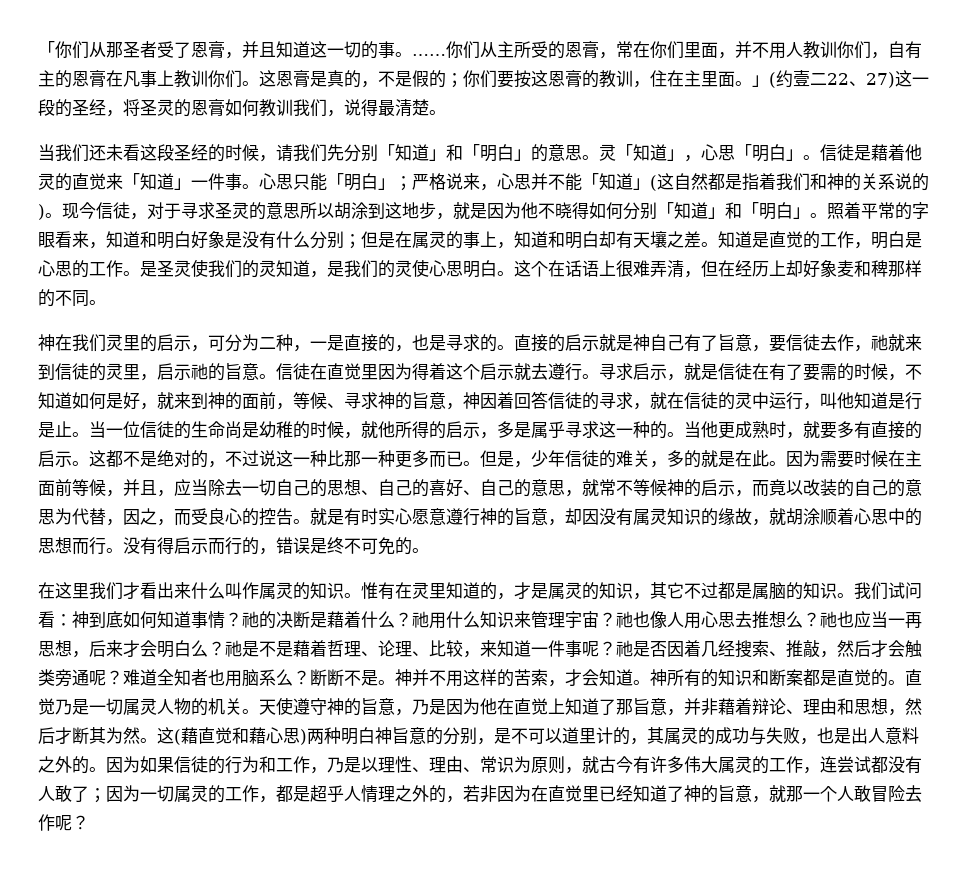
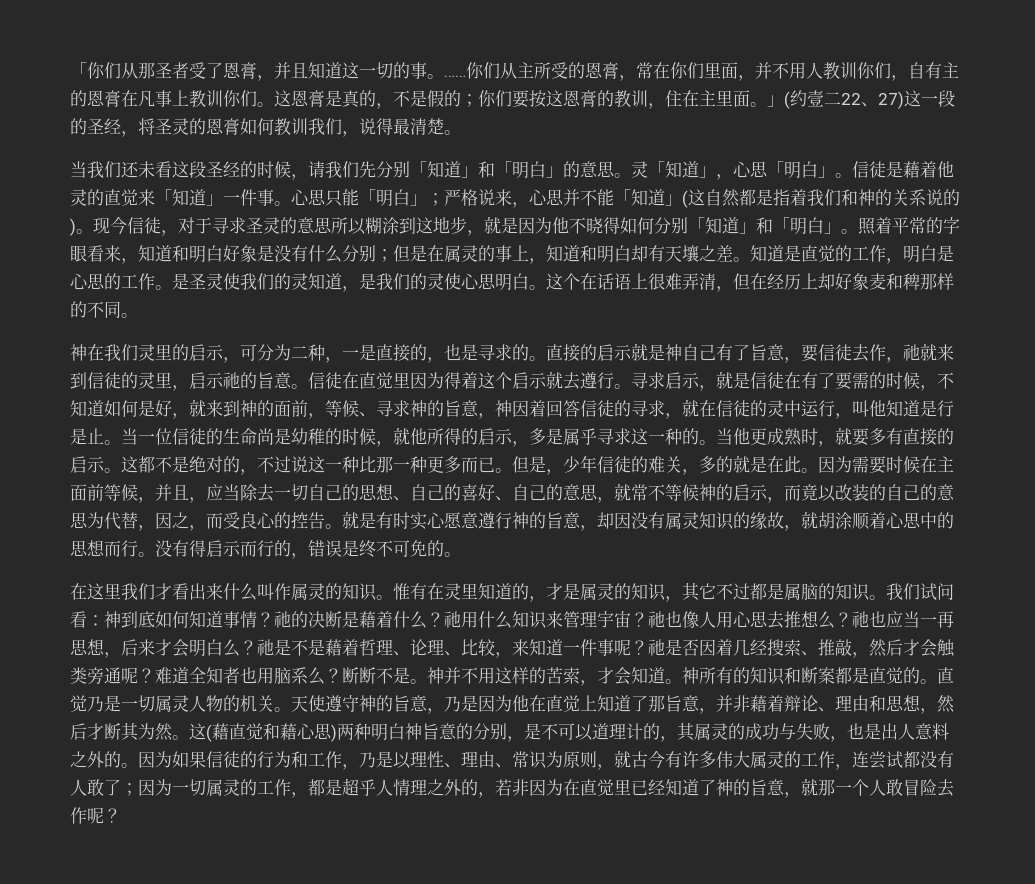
[334,202,351,219] 胡 -> [365,217,382,234] 糊
[579,728,596,744] 里 -> [609,723,626,739] 理

